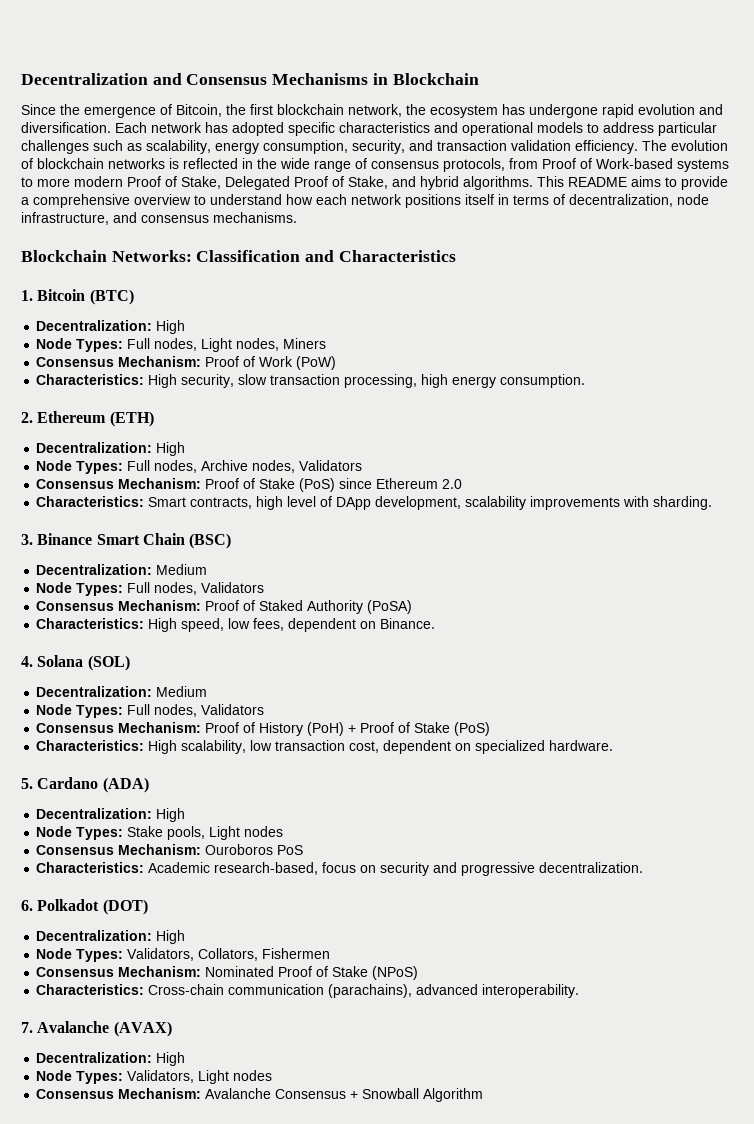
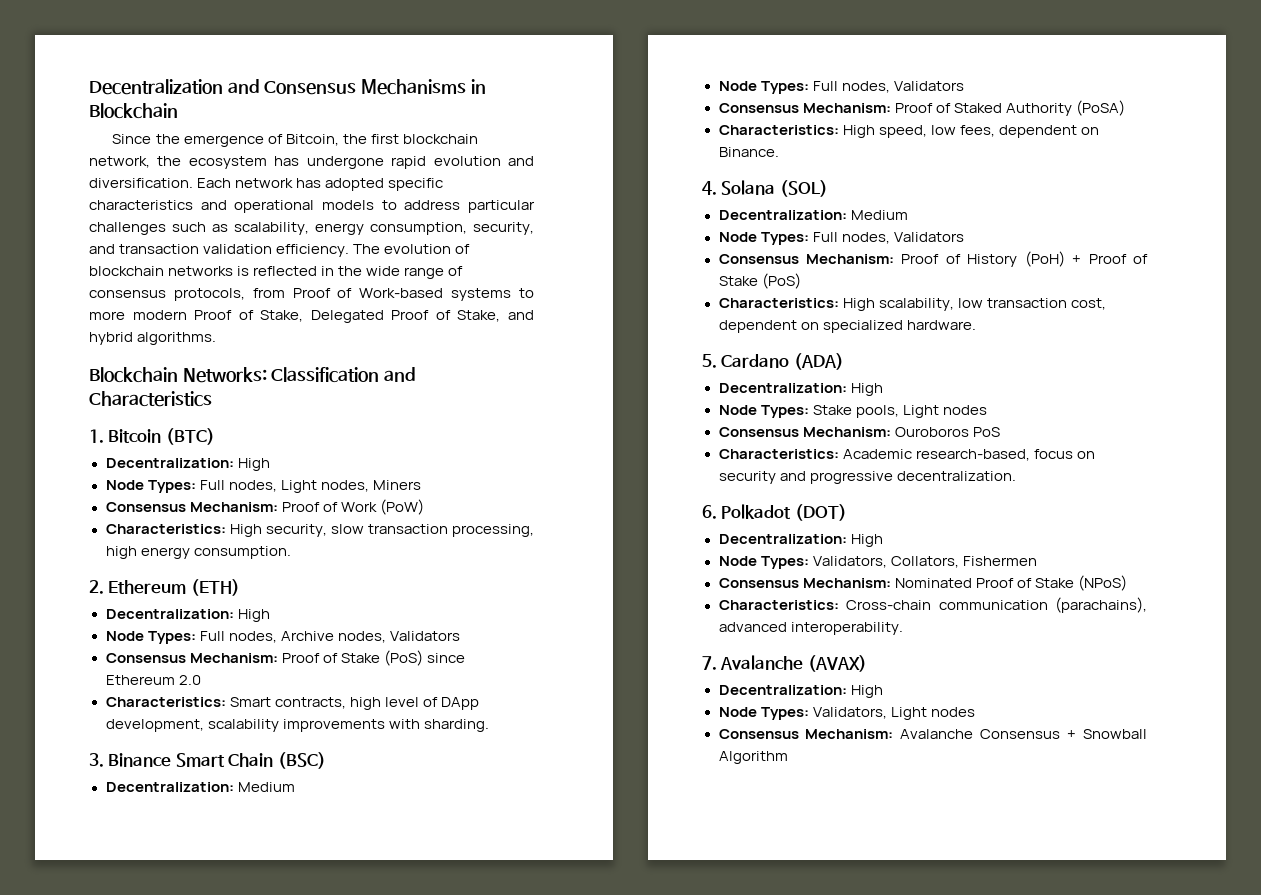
[537,176,728,190] [21,194,709,208] [21,212,297,225] This README aims to provide a comprehensive overview to understand how each network positions itself in terms of decentralization, node infrastructure, and consensus mechanisms. -> (217, 338) none

